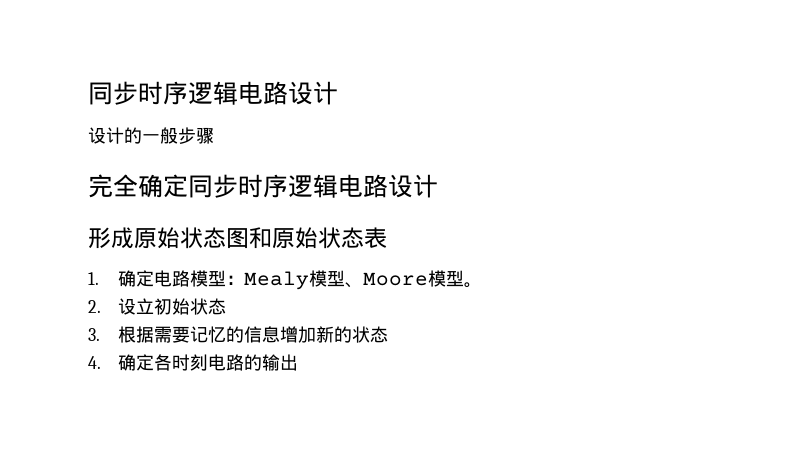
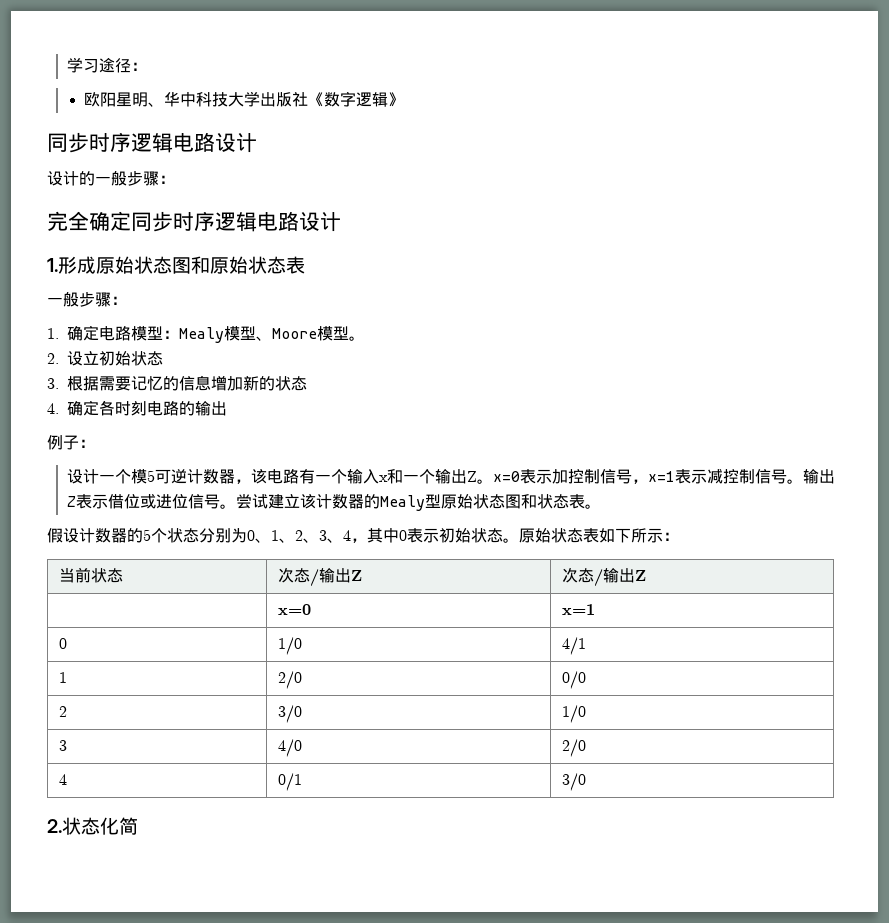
(88, 93) none -> [66,57,147,73] [84,91,405,107] 学习途径： // 欧阳星明、华中科技大学出版社《数字逻辑》 //
(214, 135) none -> [159,175,175,184] ：
(438, 186) none -> [47,258,58,272] 1.
(387, 237) none -> [47,291,127,307] // 一般步骤：
(299, 362) none -> [47,435,95,450] [66,469,835,484] [66,494,601,511] [47,528,679,543] [58,567,123,583] [277,567,362,587] [561,567,646,587] [277,604,311,615] [561,604,595,615] [58,638,67,649] [277,637,302,655] [561,637,586,655] [58,672,67,683] [277,671,302,689] [561,671,586,689] [58,706,67,717] [277,705,302,723] [561,705,586,723] [58,740,67,751] [277,739,302,757] [561,739,586,757] [58,774,67,785] [277,773,302,791] [561,773,586,791] [47,817,138,835] // 例子： // 设计一个模5可逆计数器，该电路有一个输入x和一个输出Z。x=0表示加控制信号，x=1表示减控制信号。输出Z表示借位或进位信号。尝试建立该计数器的Mealy型原始状态图和状态表。 // 假设计数器的5个状态分别为0、1、2、3、4，其中0表示初始状态。原始状态表如下所示： // 当前状态 | 次态/输出Z | 次态/输出Z // | x=0 | x=1 // 0 | 1/0 | 4/1 // 1 | 2/0 | 0/0 // 2 | 3/0 | 1/0 // 3 | 4/0 | 2/0 // 4 | 0/1 | 3/0 // 2.状态化简

